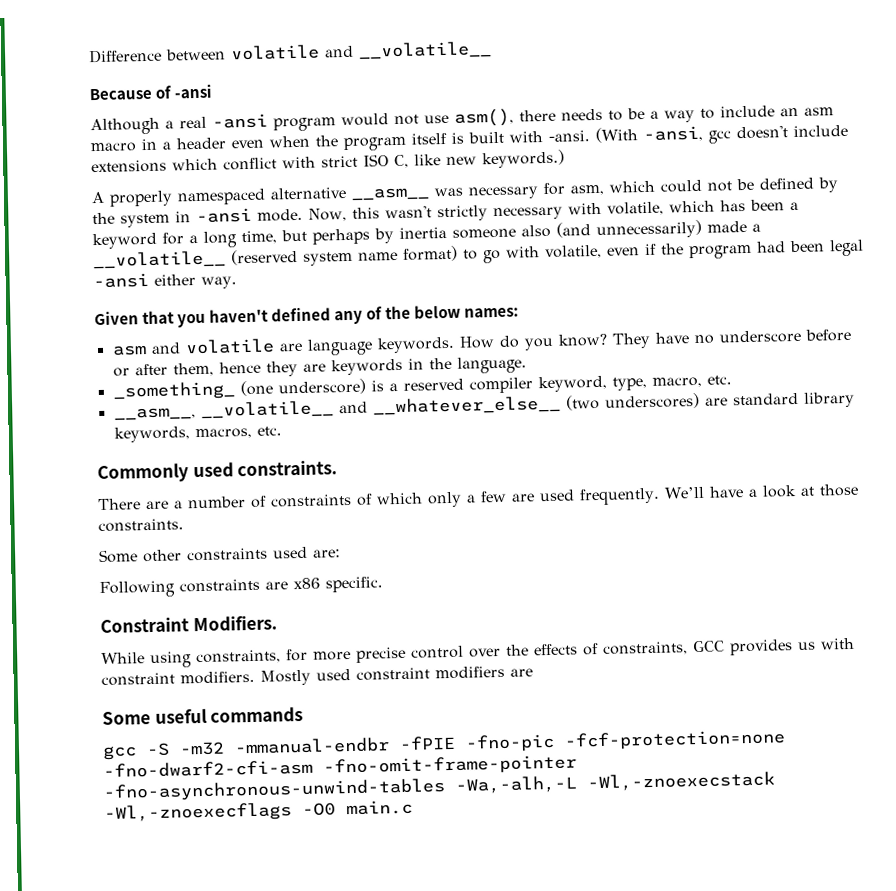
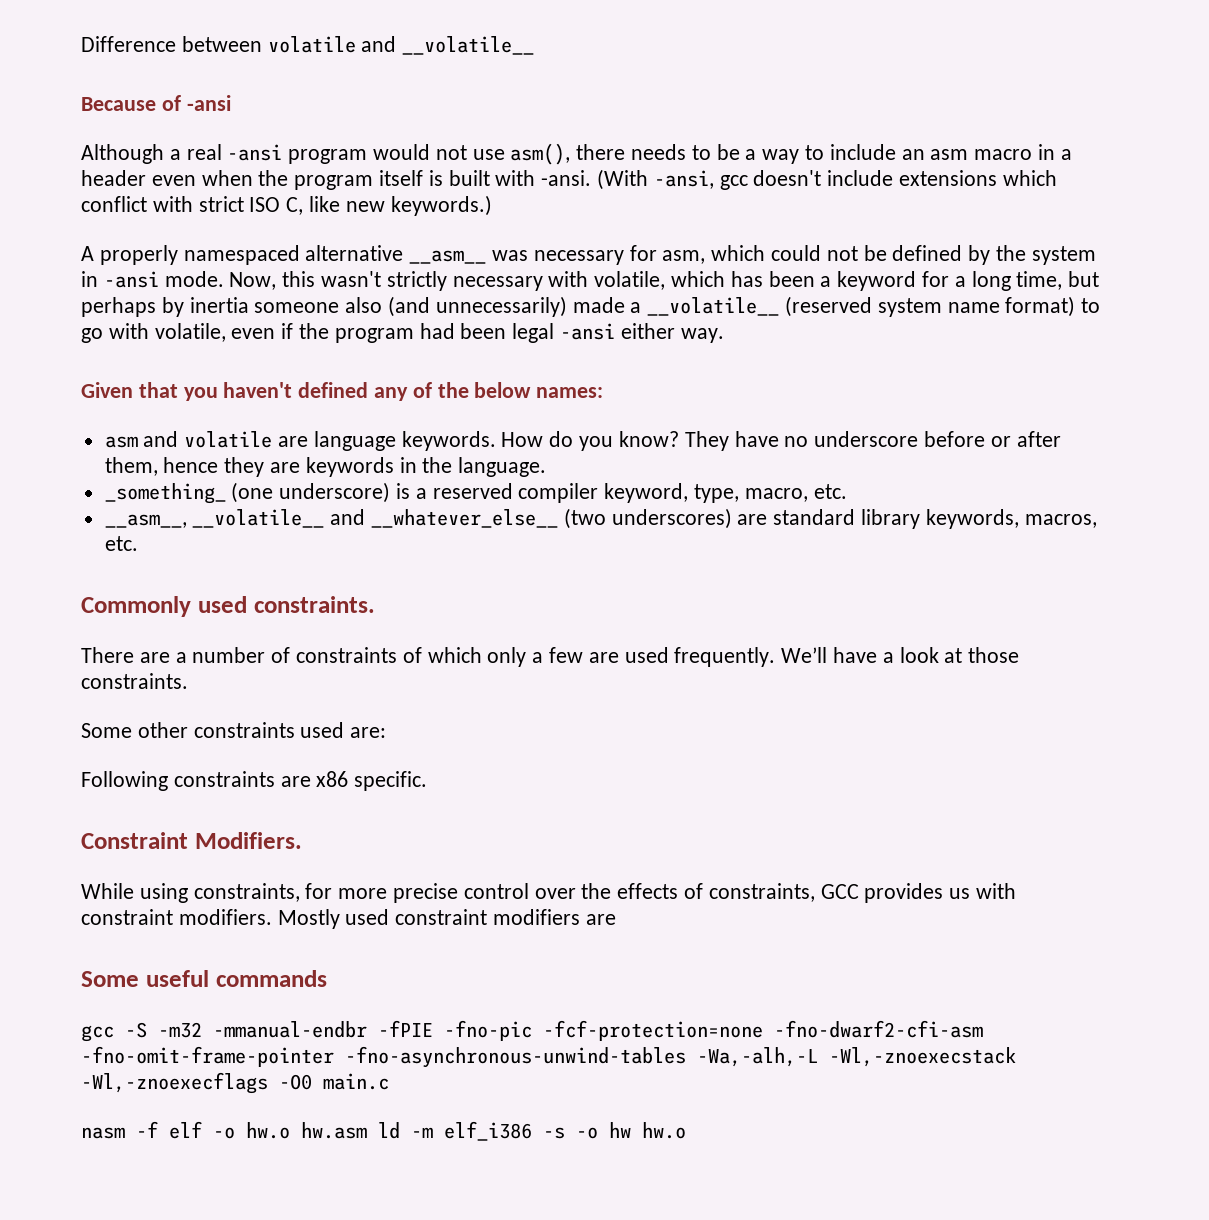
(413, 807) none -> [81,1121,686,1141] // nasm -f elf -o hw.o hw.asm ld -m elf_i386 -s -o hw hw.o

